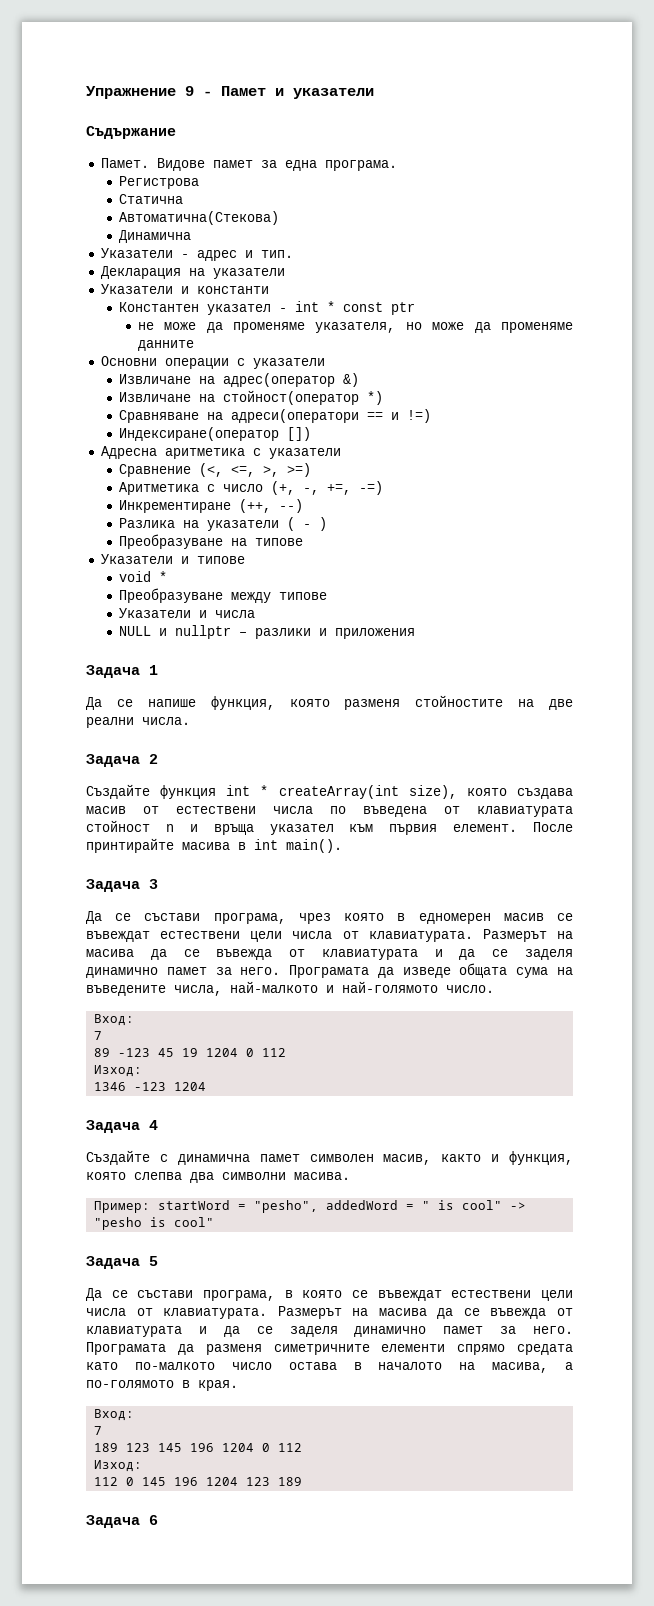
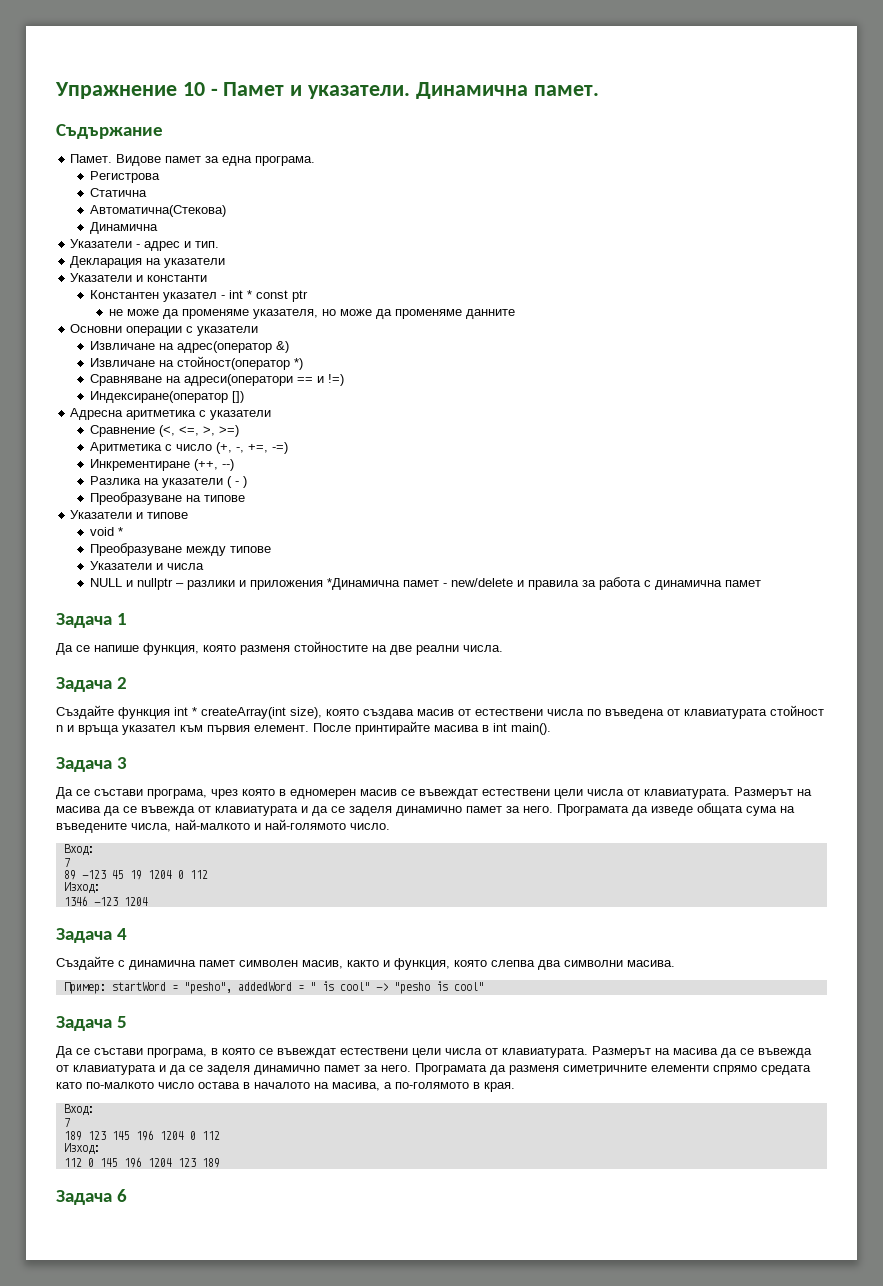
[185,86,194,96] 9 -> [182,82,205,96] 10
[293,88,374,99] указатели -> [308,82,599,99] указатели. Динамична памет.
(416, 633) none -> [326,577,761,590] *Динамична памет - new/delete и правила за работа с динамична памет

